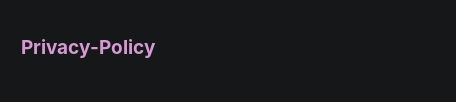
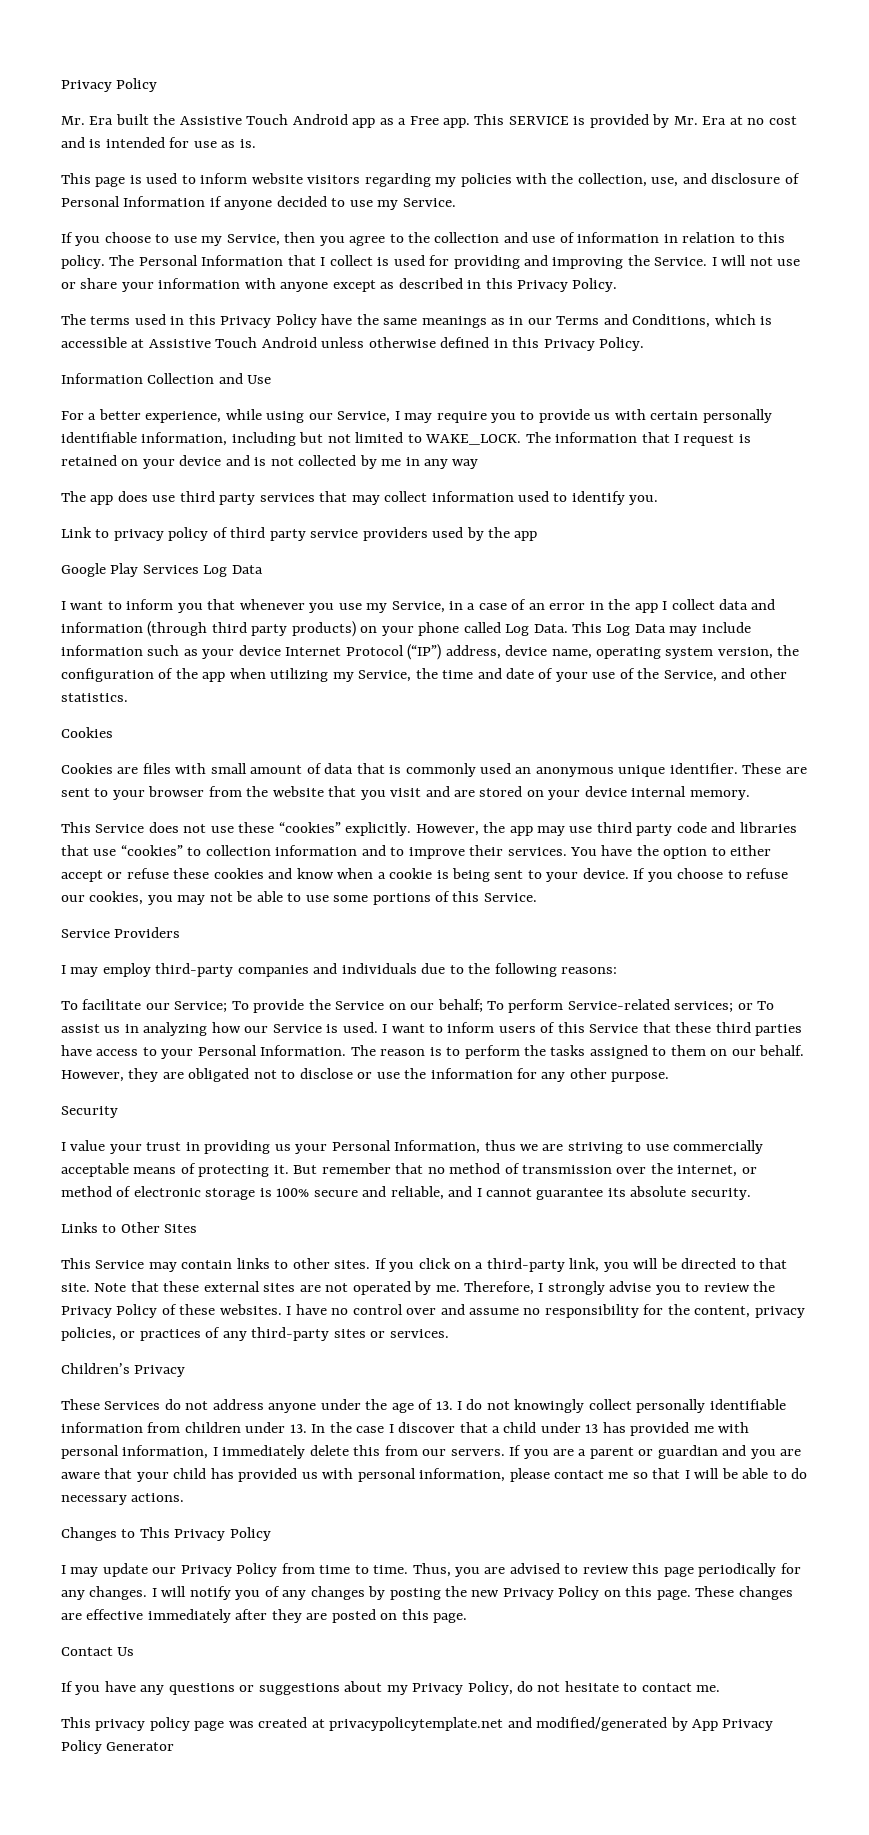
[21,39,156,58] Privacy-Policy -> [61,78,158,92] [61,114,797,128] [61,137,256,148] [61,173,800,187] [61,196,456,210] [61,232,786,246] [61,255,801,269] [61,278,618,292] [61,314,773,328] [61,337,645,351] [61,373,272,384] [61,409,772,423] [61,432,751,446] [61,455,479,469] [61,491,659,505] [61,527,538,541] [61,563,263,577] [61,599,776,613] [61,621,751,637] [61,644,800,660] [61,668,787,682] [61,693,128,702] [61,727,113,738] [61,763,807,777] [61,786,750,800] [61,822,797,836] [61,845,772,859] [61,868,789,882] [61,891,537,905] [61,927,181,938] [61,963,618,977] [61,999,775,1013] [61,1022,803,1036] [61,1045,805,1059] [61,1068,670,1082] [61,1106,118,1118] [61,1140,764,1154] [61,1163,757,1177] [61,1186,751,1200] [61,1222,198,1233] [61,1258,788,1272] [61,1281,776,1295] [61,1304,805,1318] [61,1327,449,1341] [61,1363,186,1377] [61,1399,786,1413] [61,1422,750,1436] [61,1445,802,1459] [61,1468,808,1482] [61,1493,185,1505] [61,1527,271,1541] [61,1563,801,1577] [61,1586,793,1600] [61,1609,468,1623] [61,1647,135,1656] [61,1681,721,1695] [61,1717,774,1731] [61,1740,175,1754] Privacy Policy // Mr. Era built the Assistive Touch Android app as a Free app. This SERVICE is provided by Mr. Era at no cost and is intended for use as is. // This page is used to inform website visitors regarding my policies with the collection, use, and disclosure of Personal Information if anyone decided to use my Service. // If you choose to use my Service, then you agree to the collection and use of information in relation to this policy. The Personal Information that I collect is used for providing and improving the Service. I will not use or share your information with anyone except as described in this Privacy Policy. // The terms used in this Privacy Policy have the same meanings as in our Terms and Conditions, which is accessible at Assistive Touch Android unless otherwise defined in this Privacy Policy. // Information Collection and Use // For a better experience, while using our Service, I may require you to provide us with certain personally identifiable information, including but not limited to WAKE_LOCK. The information that I request is retained on your device and is not collected by me in any way // The app does use third party services that may collect information used to identify you. // Link to privacy policy of third party service providers used by the app // Google Play Services Log Data // I want to inform you that whenever you use my Service, in a case of an error in the app I collect data and information (through third party products) on your phone called Log Data. This Log Data may include information such as your device Internet Protocol (“IP”) address, device name, operating system version, the configuration of the app when utilizing my Service, the time and date of your use of the Service, and other statistics. // Cookies // Cookies are files with small amount of data that is commonly used an anonymous unique identifier. These are sent to your browser from the website that you visit and are stored on your device internal memory. // This Service does not use these “cookies” explicitly. However, the app may use third party code and libraries that use “cookies” to collection information and to improve their services. You have the option to either accept or refuse these cookies and know when a cookie is being sent to your device. If you choose to refuse our cookies, you may not be able to use some portions of this Service. // Service Providers // I may employ third-party companies and individuals due to the following reasons: // To facilitate our Service; To provide the Service on our behalf; To perform Service-related services; or To assist us in analyzing how our Service is used. I want to inform users of this Service that these third parties have access to your Personal Information. The reason is to perform the tasks assigned to them on our behalf. However, they are obligated not to disclose or use the information for any other purpose. // Security // I value your trust in providing us your Personal Information, thus we are striving to use commercially acceptable means of protecting it. But remember that no method of transmission over the internet, or method of electronic storage is 100% secure and reliable, and I cannot guarantee its absolute security. // Links to Other Sites // This Service may contain links to other sites. If you click on a third-party link, you will be directed to that site. Note that these external sites are not operated by me. Therefore, I strongly advise you to review the Privacy Policy of these websites. I have no control over and assume no responsibility for the content, privacy policies, or practices of any third-party sites or services. // Children’s Privacy // These Services do not address anyone under the age of 13. I do not knowingly collect personally identifiable information from children under 13. In the case I discover that a child under 13 has provided me with personal information, I immediately delete this from our servers. If you are a parent or guardian and you are aware that your child has provided us with personal information, please contact me so that I will be able to do necessary actions. // Changes to This Privacy Policy // I may update our Privacy Policy from time to time. Thus, you are advised to review this page periodically for any changes. I will notify you of any changes by posting the new Privacy Policy on this page. These changes are effective immediately after they are posted on this page. // Contact Us // If you have any questions or suggestions about my Privacy Policy, do not hesitate to contact me. // This privacy policy page was created at privacypolicytemplate.net and modified/generated by App Privacy Policy Generator

